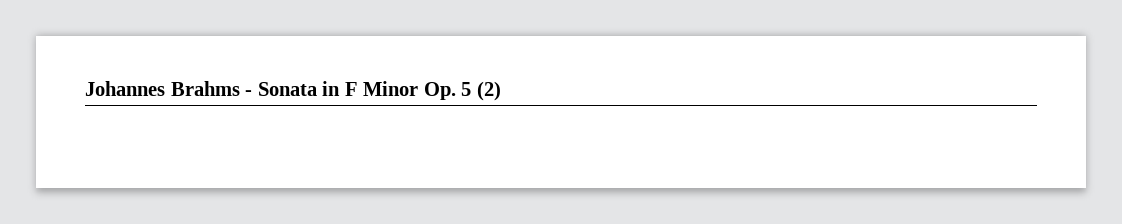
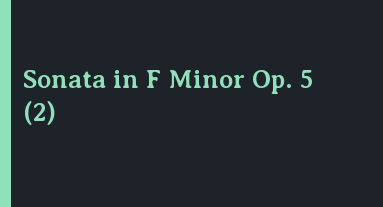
[85,81,253,96] Johannes Brahms - -> (23, 79) none

